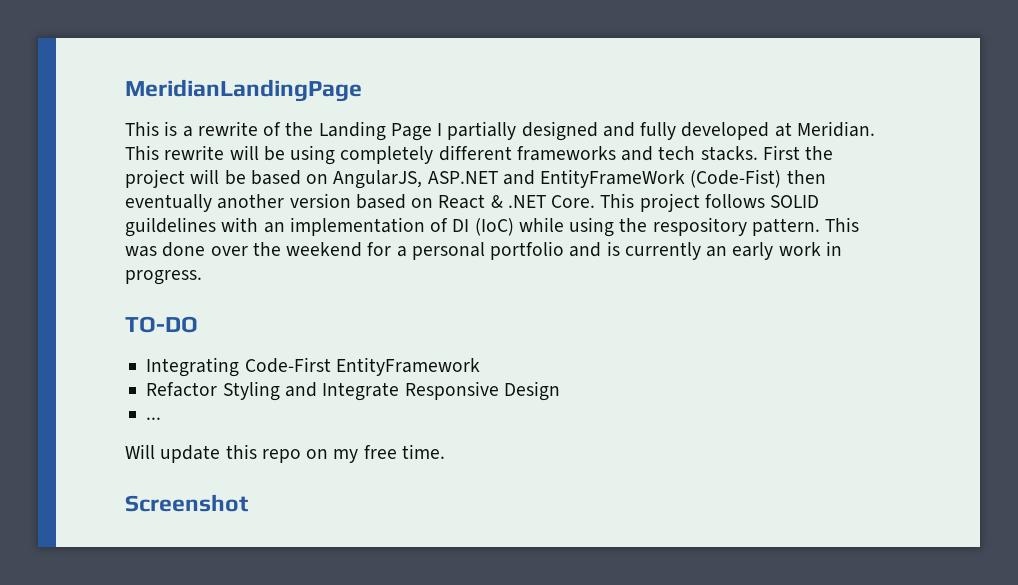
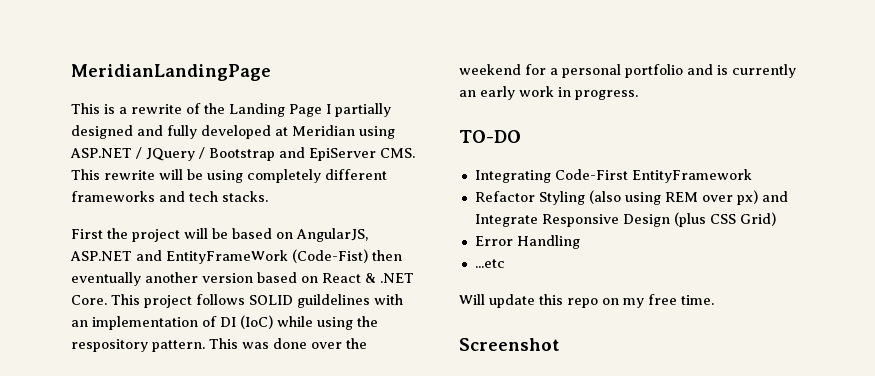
[796,121,875,137] Meridian. -> [292,125,395,139] [70,147,415,161] Meridian using ASP.NET / JQuery / Bootstrap and EpiServer CMS.
(758, 153) none -> (268, 196) //
(280, 391) none -> [588,190,758,205] (also using REM over px)
[146,417,162,420] // ... -> [673,212,776,227] [474,235,580,249] [474,259,505,268] (plus CSS Grid) // Error Handling // ...etc

